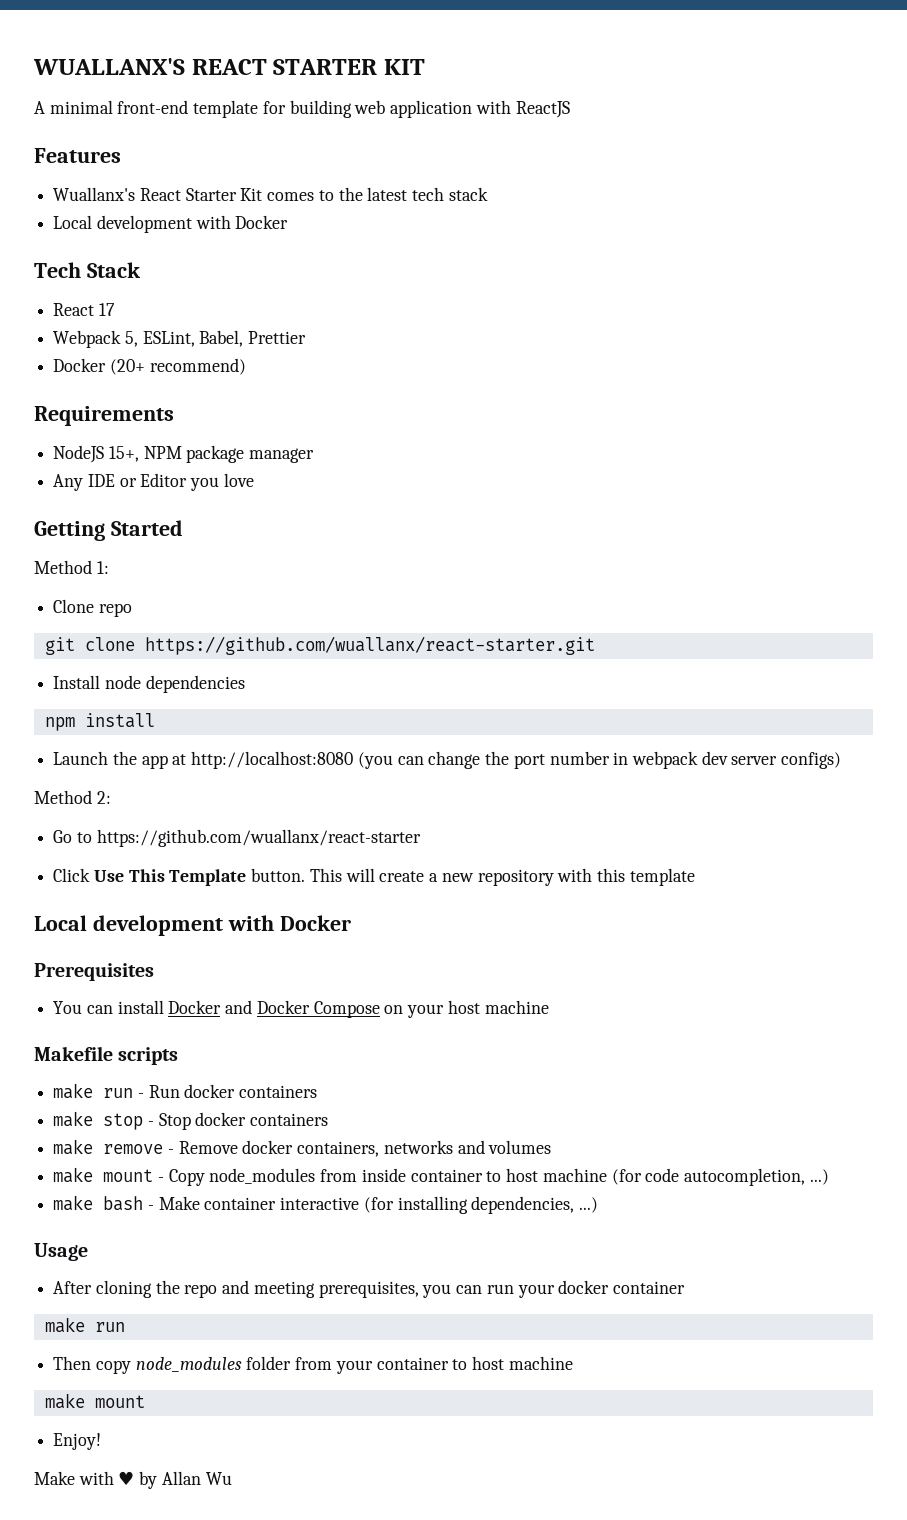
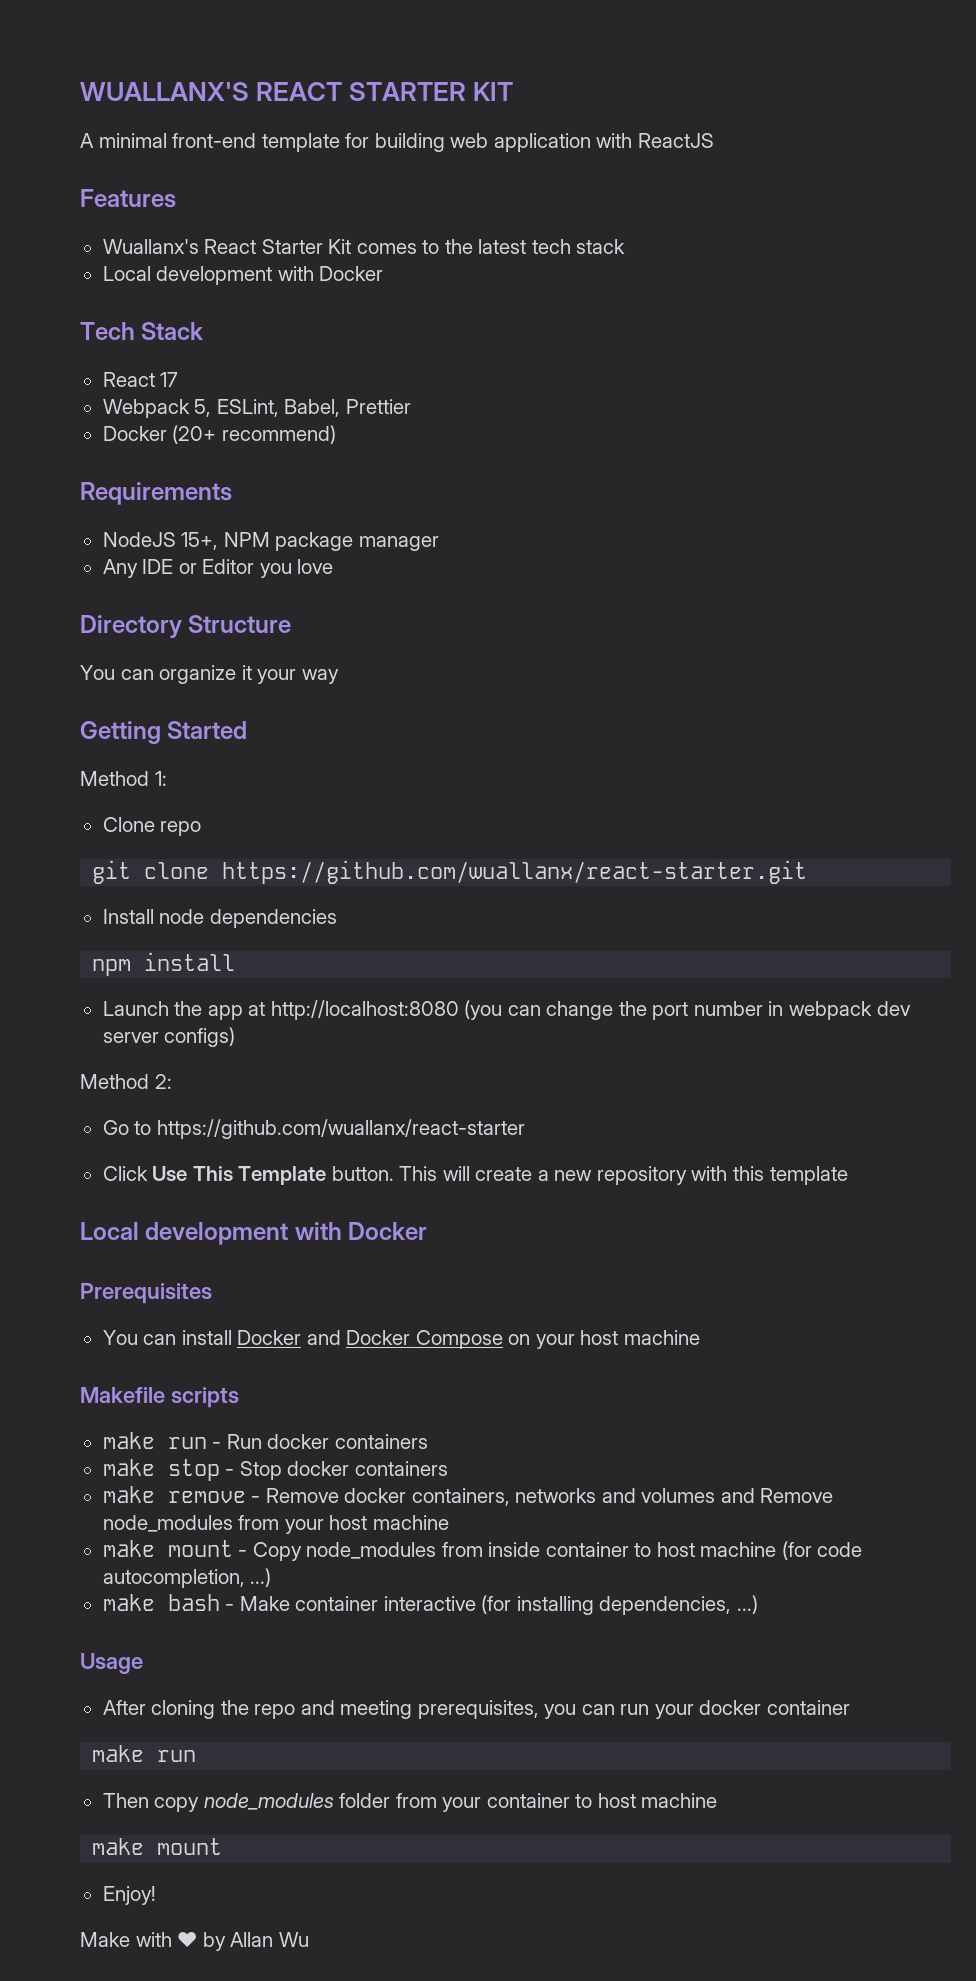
(254, 480) none -> [80,615,292,638] [80,665,339,684] // Directory Structure // You can organize it your way
(552, 1147) none -> [720,1488,834,1503] [102,1515,449,1534] and Remove node_modules from your host machine

